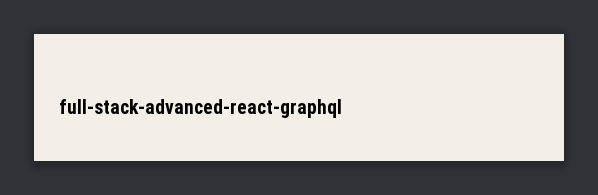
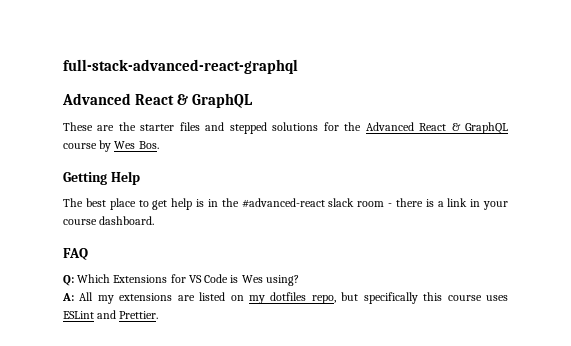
(342, 108) none -> [62,93,254,108] [63,122,508,134] [63,140,159,152] [63,171,140,185] [63,198,508,210] [63,216,155,225] [63,248,88,260] [63,274,299,286] [62,292,508,304] [63,310,159,319] // Advanced React & GraphQL // These are the starter files and stepped solutions for the Advanced React & GraphQL course by Wes Bos. // Getting Help // The best place to get help is in the #advanced-react slack room - there is a link in your course dashboard. // FAQ // Q: Which Extensions for VS Code is Wes using? // A: All my extensions are listed on my dotfiles repo, but specifically this course uses ESLint and Prettier.

